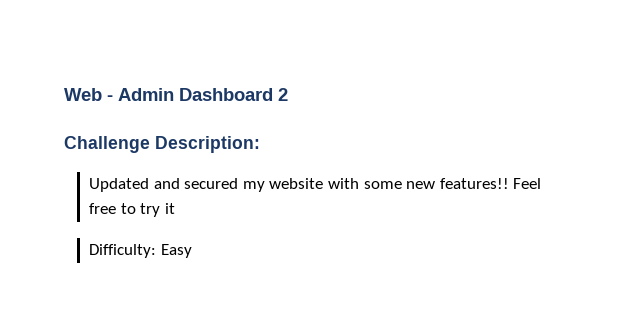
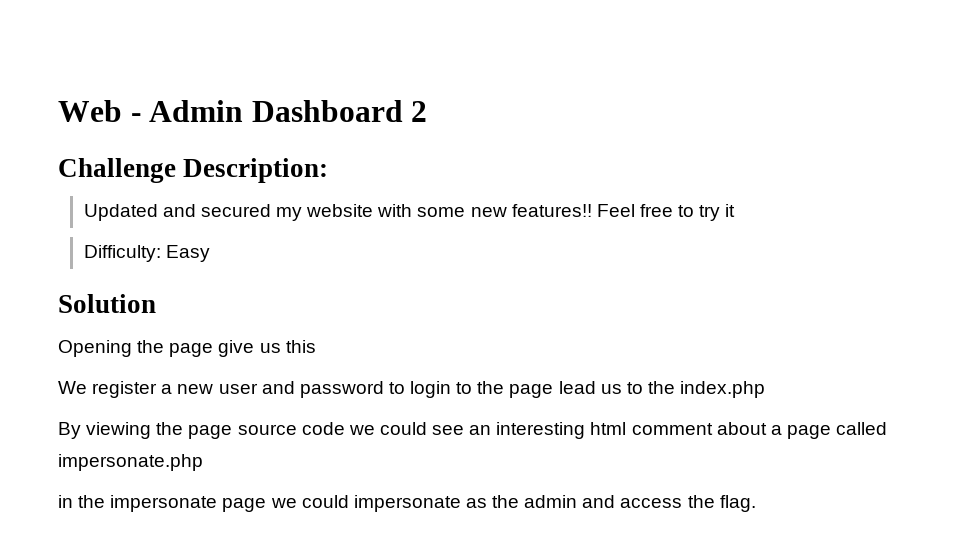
(192, 251) none -> [58,294,156,313] [58,340,316,357] [58,381,766,398] [58,422,888,439] [58,454,203,471] [58,495,756,512] // Solution // Opening the page give us this // We register a new user and password to login to the page lead us to the index.php // By viewing the page source code we could see an interesting html comment about a page called impersonate.php // in the impersonate page we could impersonate as the admin and access the flag.

